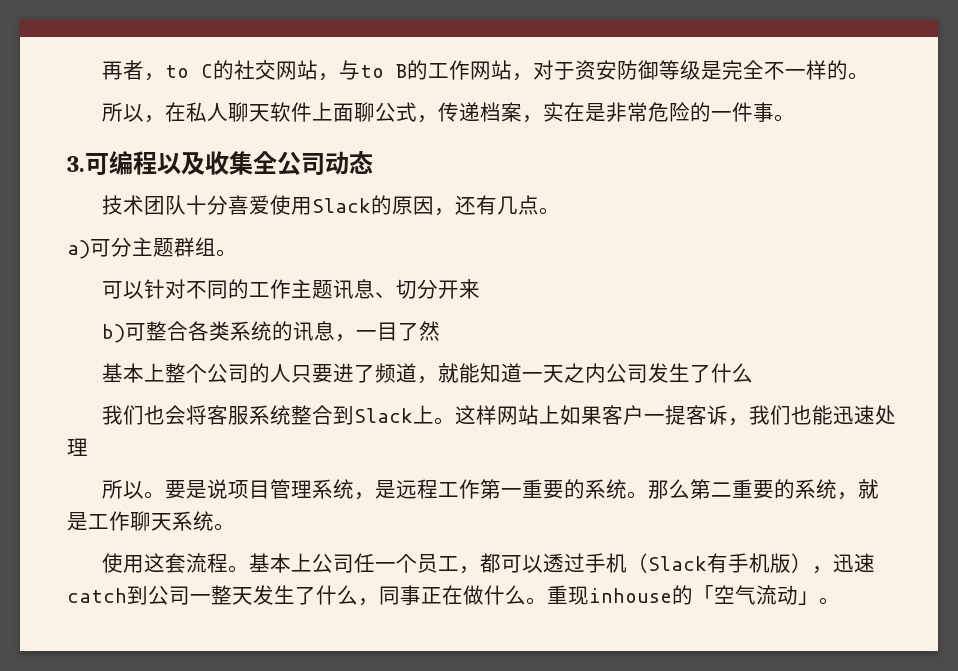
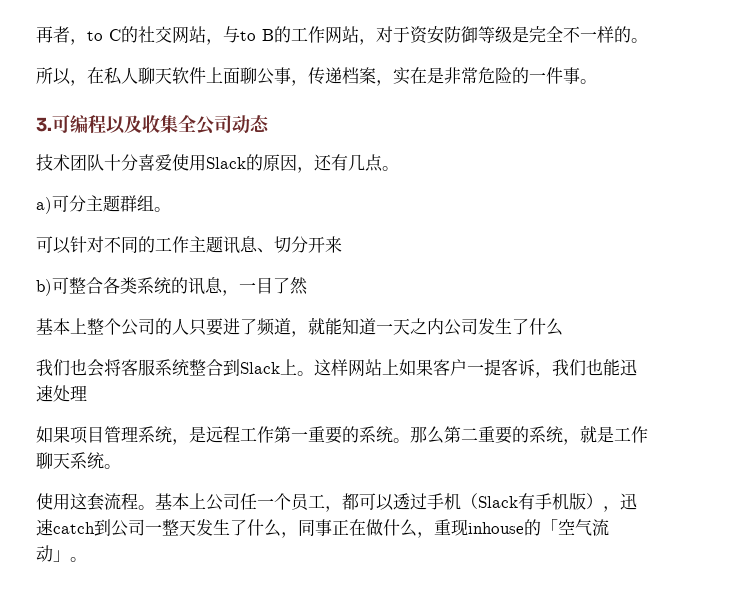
[395,102,417,122] 式 -> [274,67,291,84] 事
[101,479,228,499] 所以。要是说 -> [36,426,70,443] 如果
[526,597,547,605] 。 -> [417,532,434,538] ，

